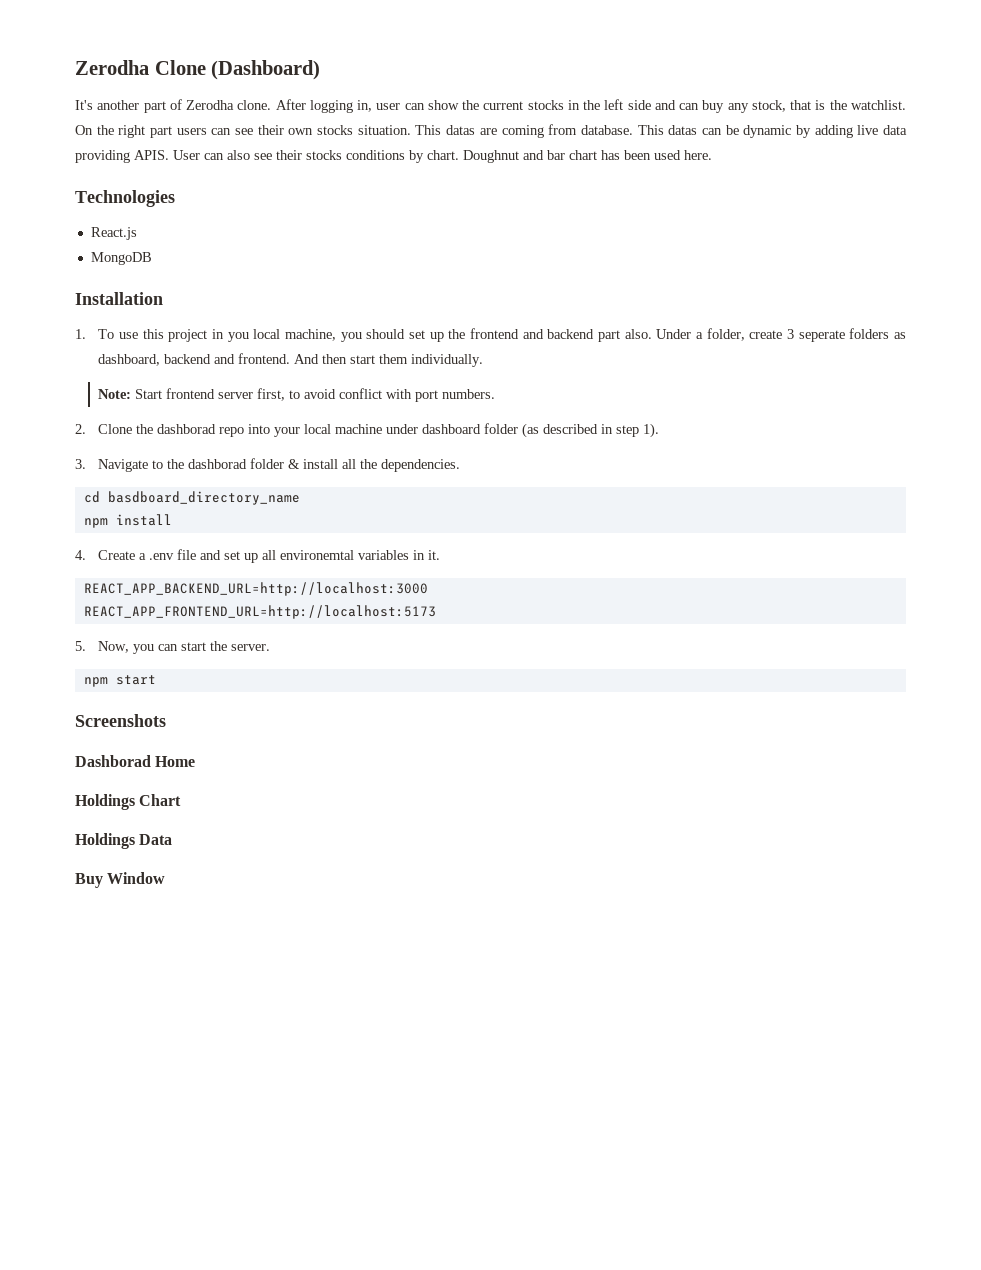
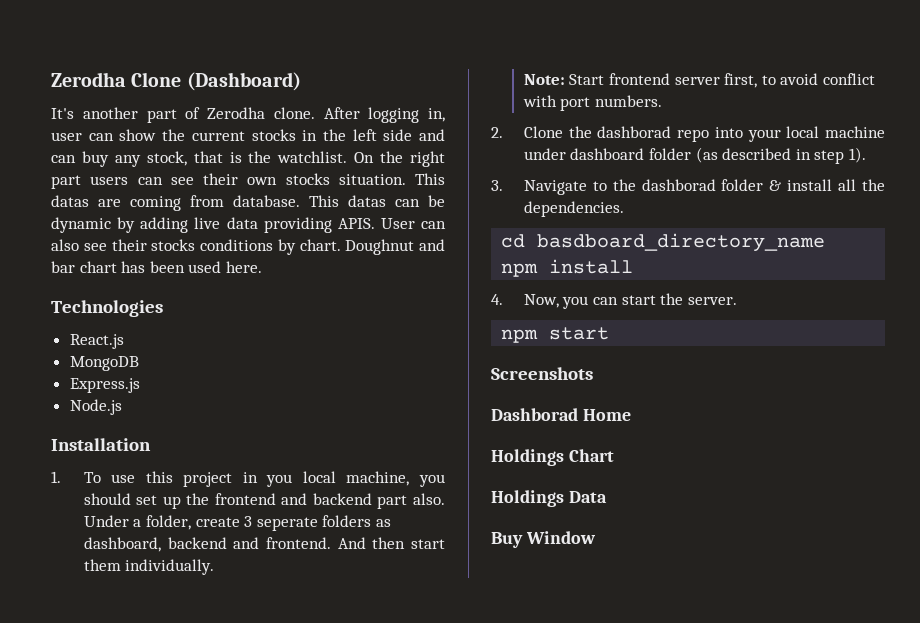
(152, 258) none -> [69,378,140,393] [69,399,122,415] // Express.js // Node.js
[98,549,441,563] [83,582,428,596] [83,605,436,619] [75,641,86,651] Create a .env file and set up all environemtal variables in it. // REACT_APP_BACKEND_URL=http://localhost:3000 // REACT_APP_FRONTEND_URL=http://localhost:5173 // 5. -> (503, 299) none

